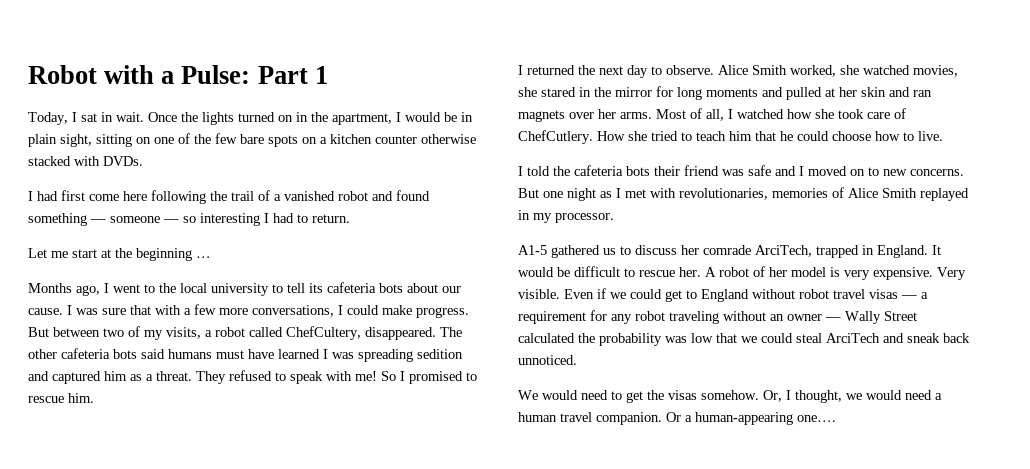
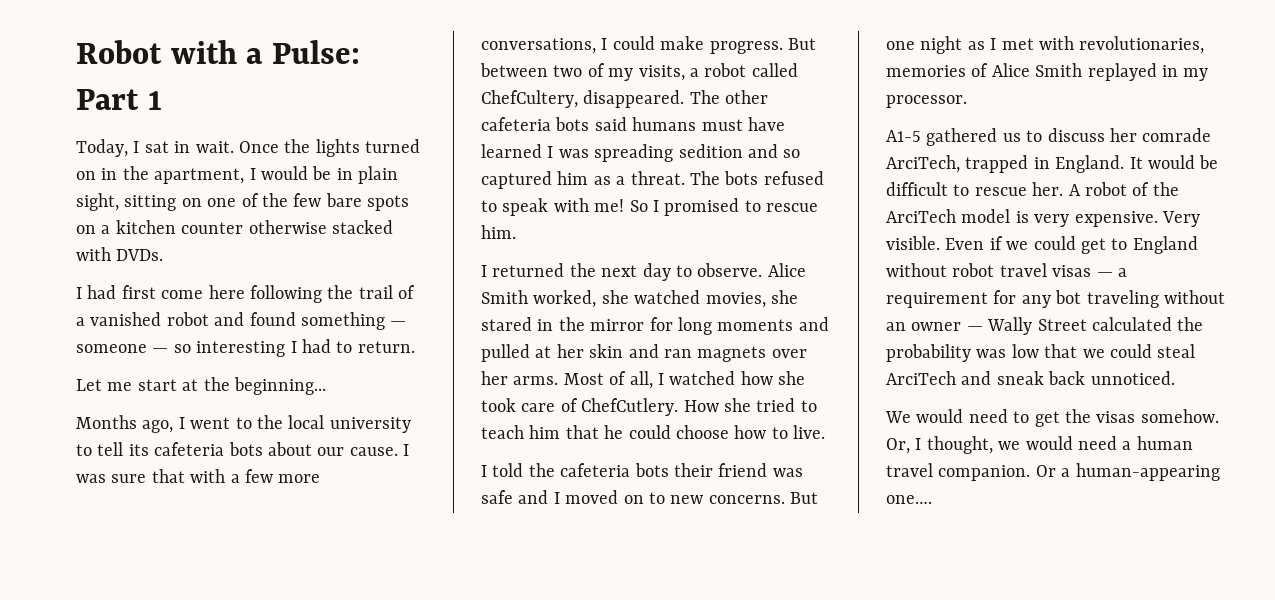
[136,248,211,261] beginning … -> [234,377,326,395] beginning...
(49, 376) none -> [783,149,801,158] so
[196,371,226,384] They -> [690,171,759,185] The bots
[769,267,787,277] her -> [1152,182,1179,196] [886,209,956,223] the ArciTech
[635,311,665,321] robot -> [1055,290,1082,304] bot

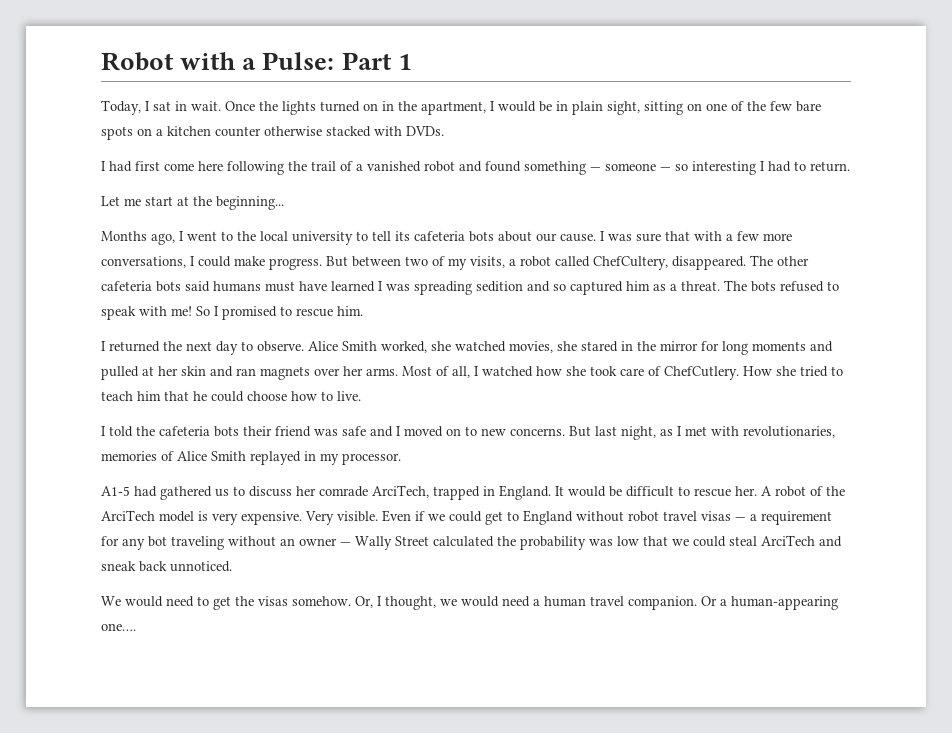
[886,36,963,54] one night -> [595,426,656,440] last night,
(921, 136) none -> [134,486,157,497] had

